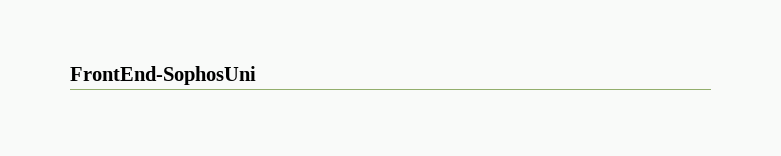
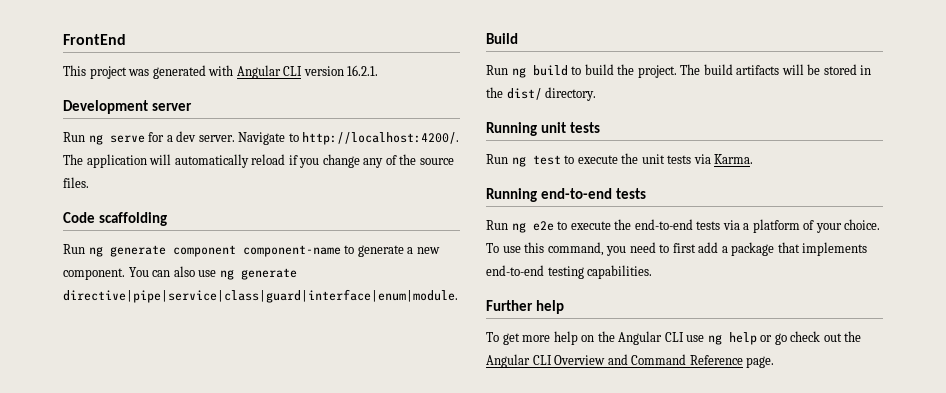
[70,66,256,85] FrontEnd-SophosUni -> [63,34,126,45] [63,65,379,79] [63,100,193,114] [63,131,460,145] [63,154,454,168] [63,177,89,188] [63,212,168,226] [63,244,440,257] [63,266,297,280] [63,289,458,303] [486,33,518,44] [486,64,872,78] [486,87,597,101] [486,122,601,136] [486,153,754,167] [486,188,647,202] [486,219,881,233] [486,242,868,256] [486,265,653,279] [486,300,565,314] [486,331,862,345] [486,354,775,368] FrontEnd // This project was generated with Angular CLI version 16.2.1. // Development server // Run ng serve for a dev server. Navigate to http://localhost:4200/. The application will automatically reload if you change any of the source files. // Code scaffolding // Run ng generate component component-name to generate a new component. You can also use ng generate directive|pipe|service|class|guard|interface|enum|module. // Build // Run ng build to build the project. The build artifacts will be stored in the dist/ directory. // Running unit tests // Run ng test to execute the unit tests via Karma. // Running end-to-end tests // Run ng e2e to execute the end-to-end tests via a platform of your choice. To use this command, you need to first add a package that implements end-to-end testing capabilities. // Further help // To get more help on the Angular CLI use ng help or go check out the Angular CLI Overview and Command Reference page.

